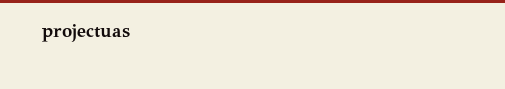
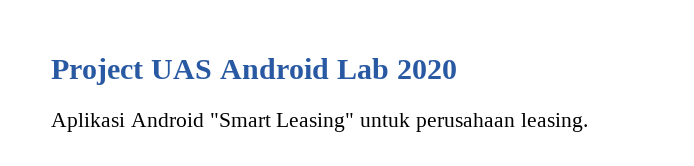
[42,24,130,42] projectuas -> [51,58,458,85] [51,113,588,132] Project UAS Android Lab 2020 // Aplikasi Android "Smart Leasing" untuk perusahaan leasing.

